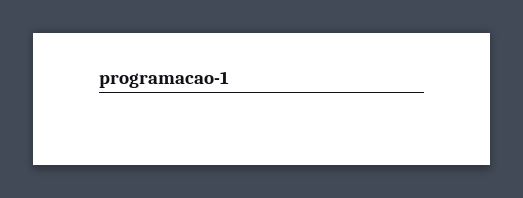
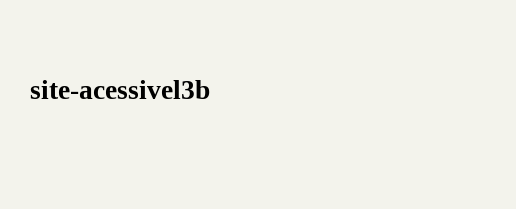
[99,71,229,88] programacao-1 -> [30,80,210,99] site-acessivel3b

